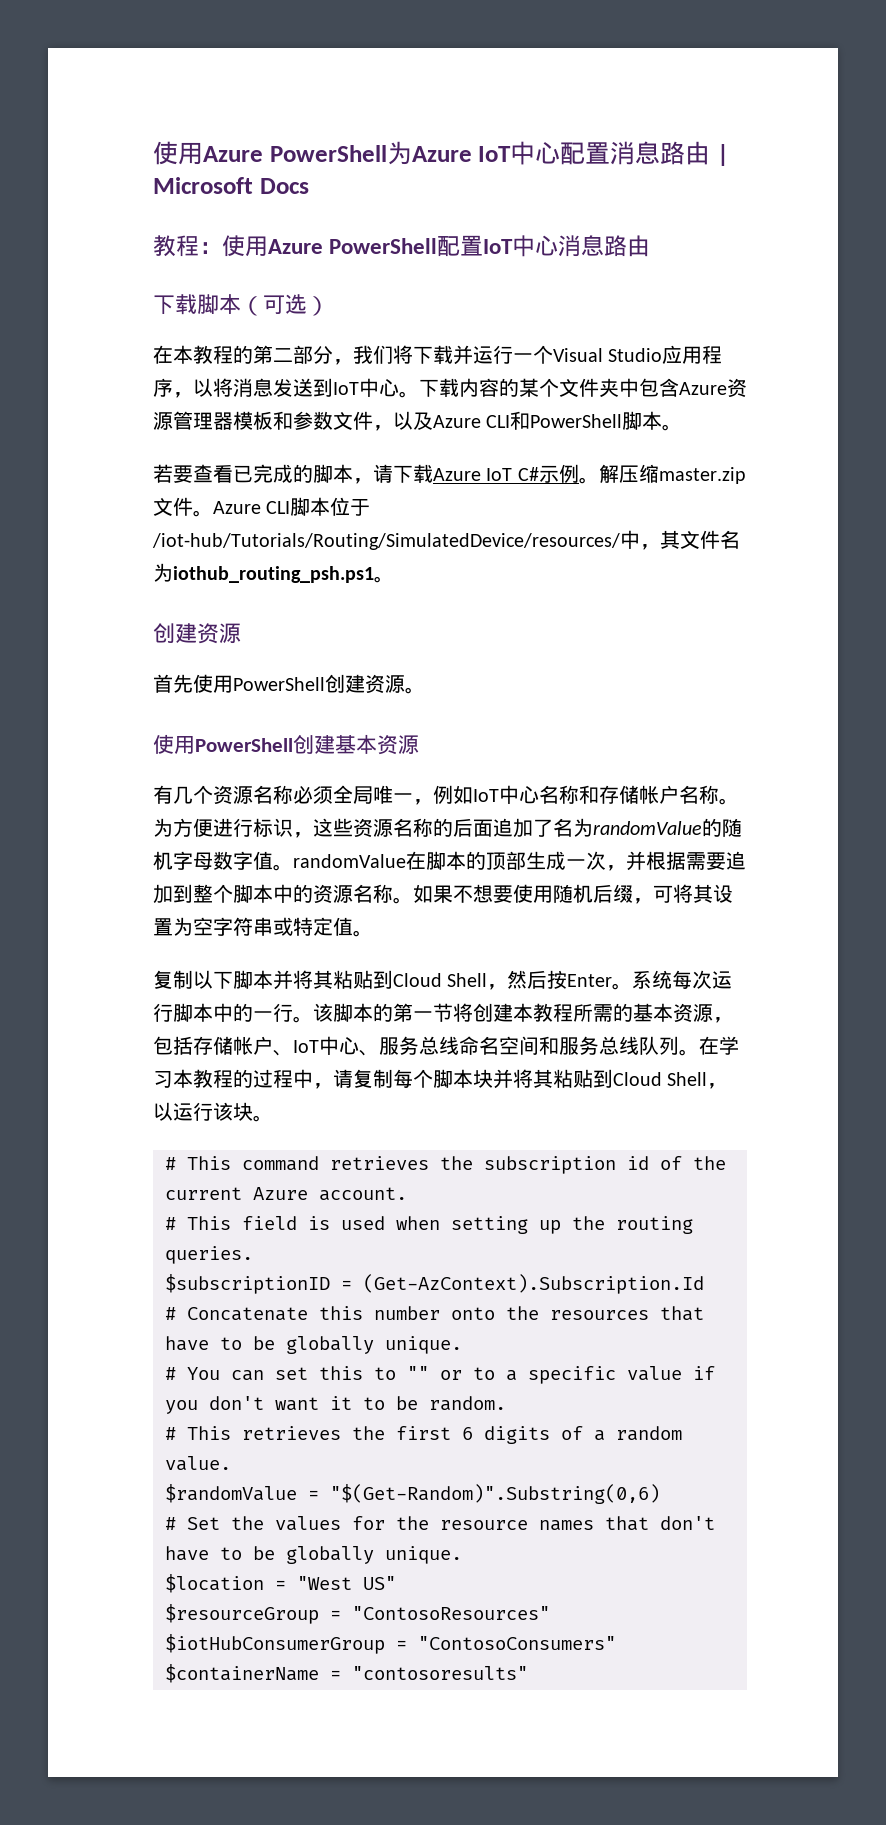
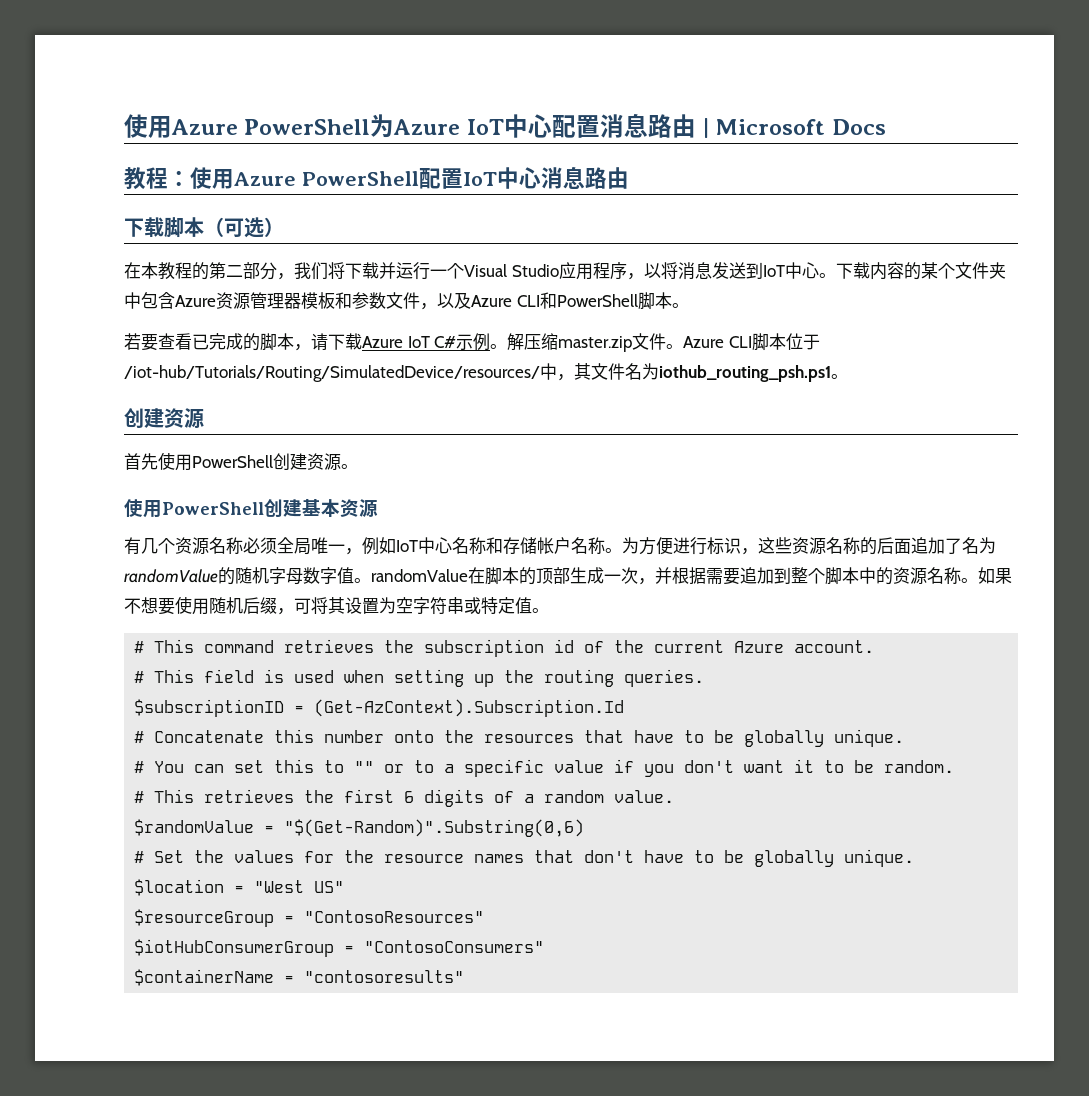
[153,970,733,990] [153,1003,733,1023] [153,1036,739,1056] [153,1069,728,1089] [153,1102,273,1122] // 复制以下脚本并将其粘贴到Cloud Shell，然后按Enter。系统每次运行脚本中的一行。该脚本的第一节将创建本教程所需的基本资源，包括存储帐户、IoT中心、服务总线命名空间和服务总线队列。在学习本教程的过程中，请复制每个脚本块并将其粘贴到Cloud Shell，以运行该块。 -> (549, 610) none

